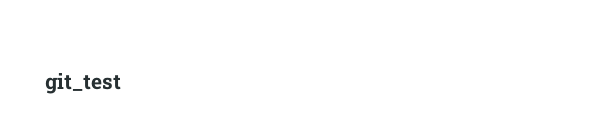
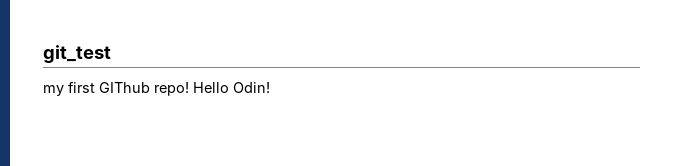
(121, 83) none -> [43,81,270,96] // my first GIThub repo! Hello Odin!

